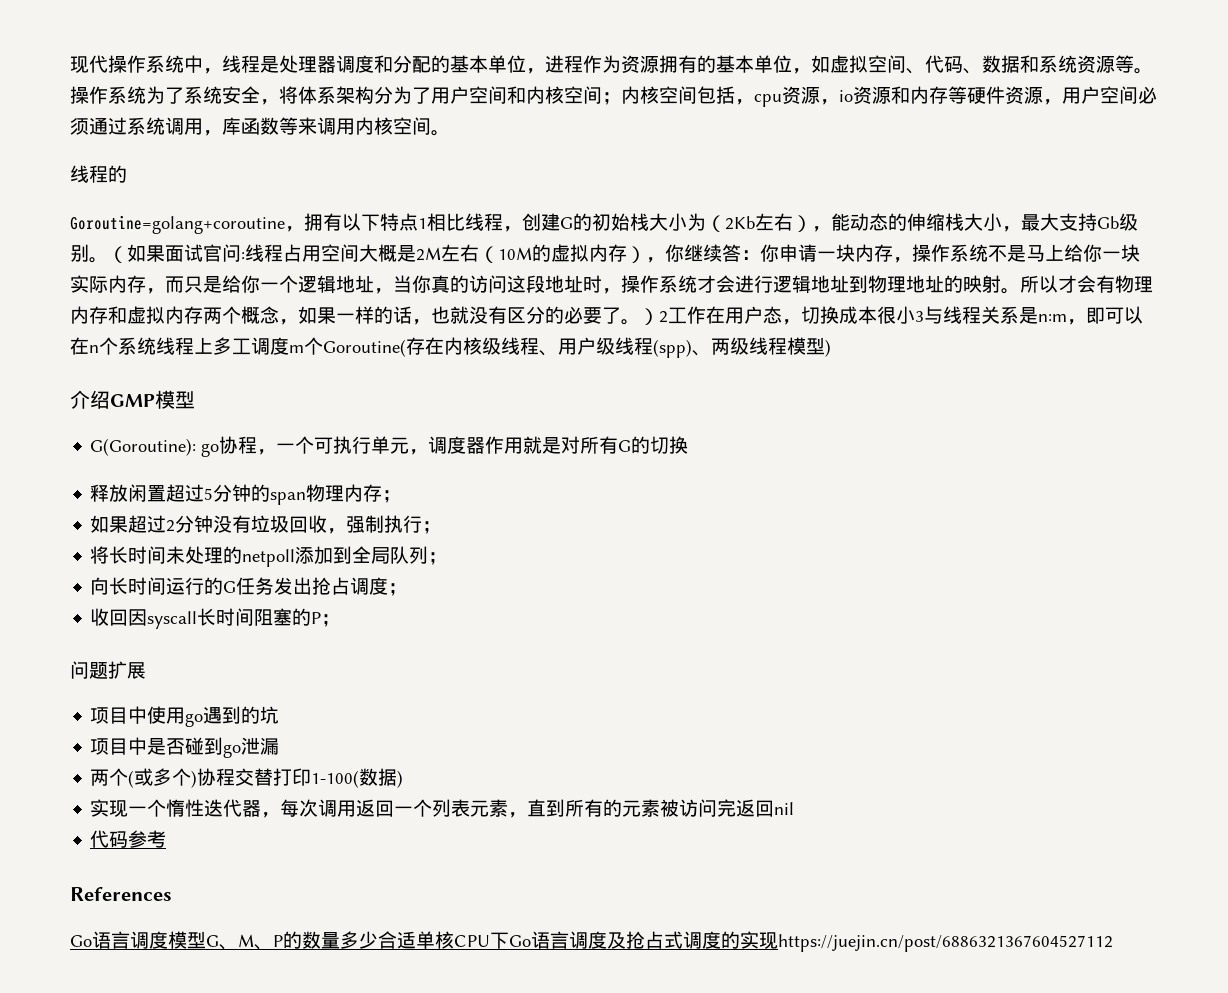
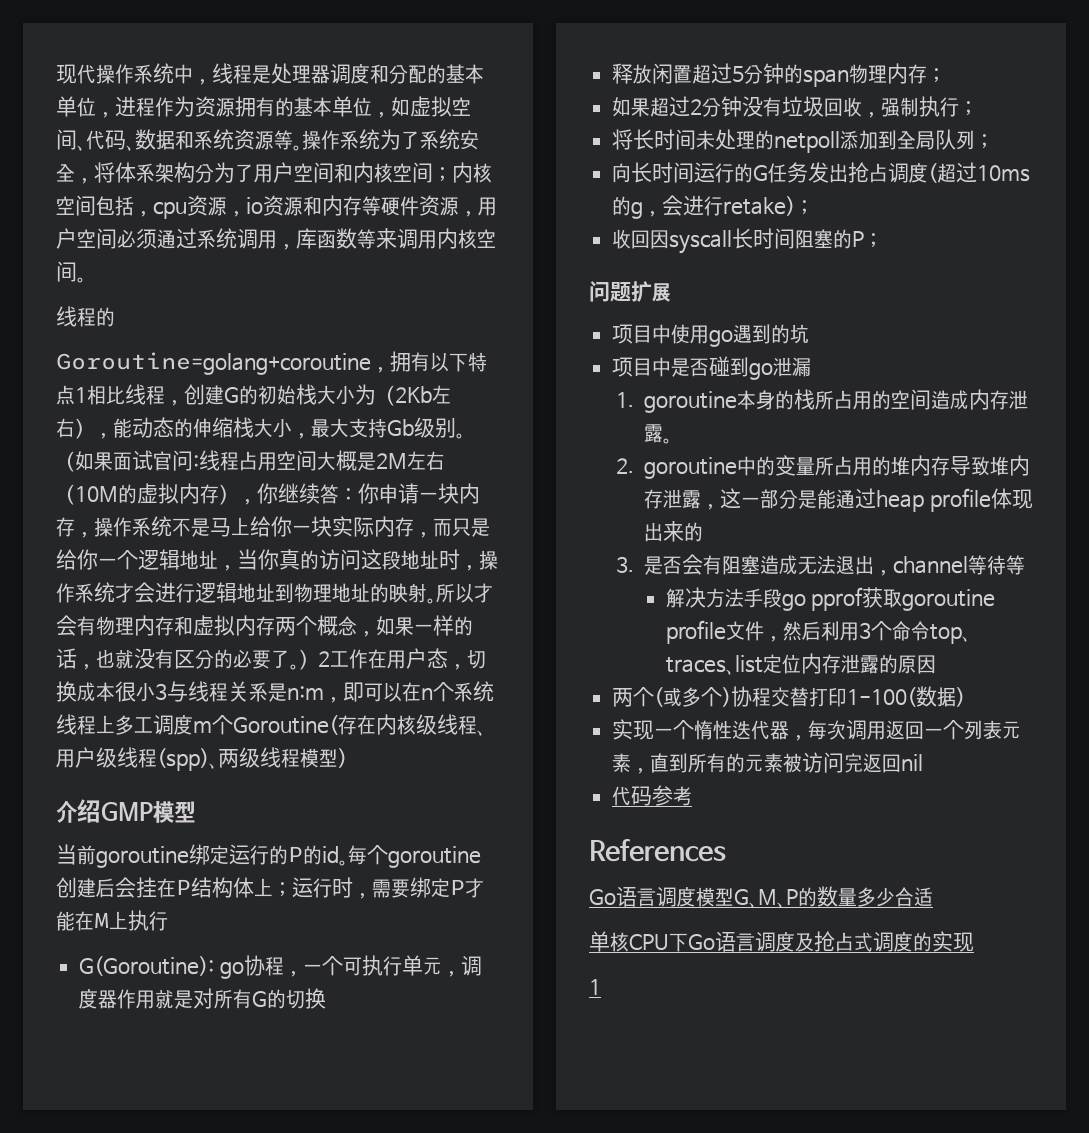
(195, 400) none -> [56,844,481,868] [56,877,484,899] [56,910,168,931] // 当前goroutine绑定运行的P的id。每个goroutine创建后会挂在P结构体上；运行时，需要绑定P才能在M上执行
(389, 586) none -> [928,162,1031,183] [612,195,796,219] (超过10ms的g，会进行retake)
(280, 746) none -> [615,389,1029,413] [644,424,673,444] [615,455,1031,479] [644,488,1033,512] [644,521,704,542] [615,554,1026,576] [665,587,996,611] [665,620,972,644] [665,653,936,675] // 1. goroutine本身的栈所占用的空间造成内存泄露。 // 2. goroutine中的变量所占用的堆内存导致堆内存泄露，这一部分是能通过heap profile体现出来的 // 3.是否会有阻塞造成无法退出，channel等待等 // 解决方法手段go pprof获取goroutine profile文件，然后利用3个命令top、traces、list定位内存泄露的原因
(416, 940) none -> (933, 896) //
[778,934,1113,952] https://juejin.cn/post/6886321367604527112 -> [589,979,601,995] // 1

